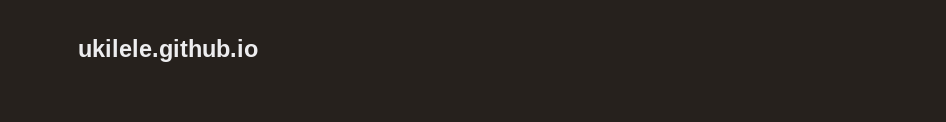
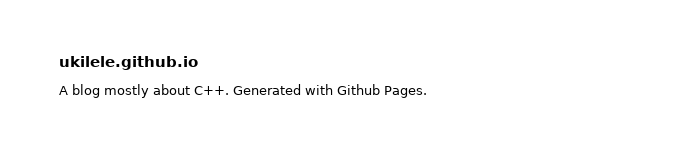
(258, 50) none -> [59,84,427,98] // A blog mostly about C++. Generated with Github Pages.

